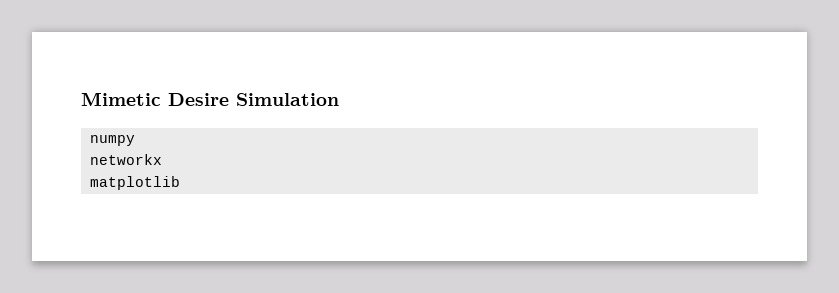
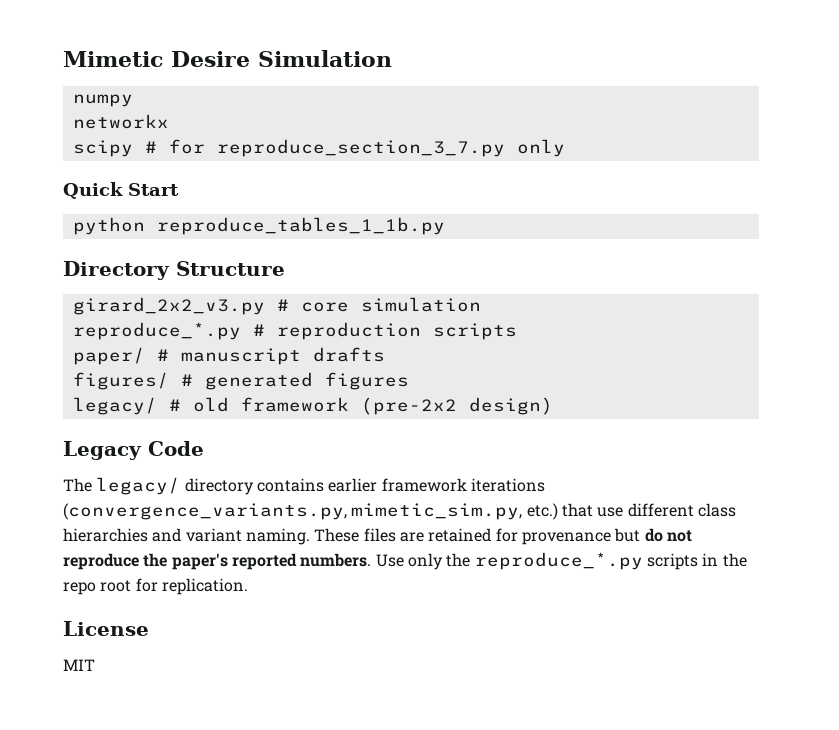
[89,176,180,190] matplotlib -> [72,139,565,157] [63,182,179,199] [72,217,445,235] [63,261,285,280] [72,297,481,315] [72,322,517,340] [72,347,385,365] [72,372,409,390] [72,397,553,415] [63,441,204,460] [63,477,545,495] [63,503,736,520] [63,528,692,545] [63,552,747,570] [63,578,248,595] [63,621,149,636] [63,659,95,671] scipy # for reproduce_section_3_7.py only // Quick Start // python reproduce_tables_1_1b.py // Directory Structure // girard_2x2_v3.py # core simulation // reproduce_*.py # reproduction scripts // paper/ # manuscript drafts // figures/ # generated figures // legacy/ # old framework (pre-2x2 design) // Legacy Code // The legacy/ directory contains earlier framework iterations (convergence_variants.py, mimetic_sim.py, etc.) that use different class hierarchies and variant naming. These files are retained for provenance but do not reproduce the paper's reported numbers. Use only the reproduce_*.py scripts in the repo root for replication. // License // MIT

